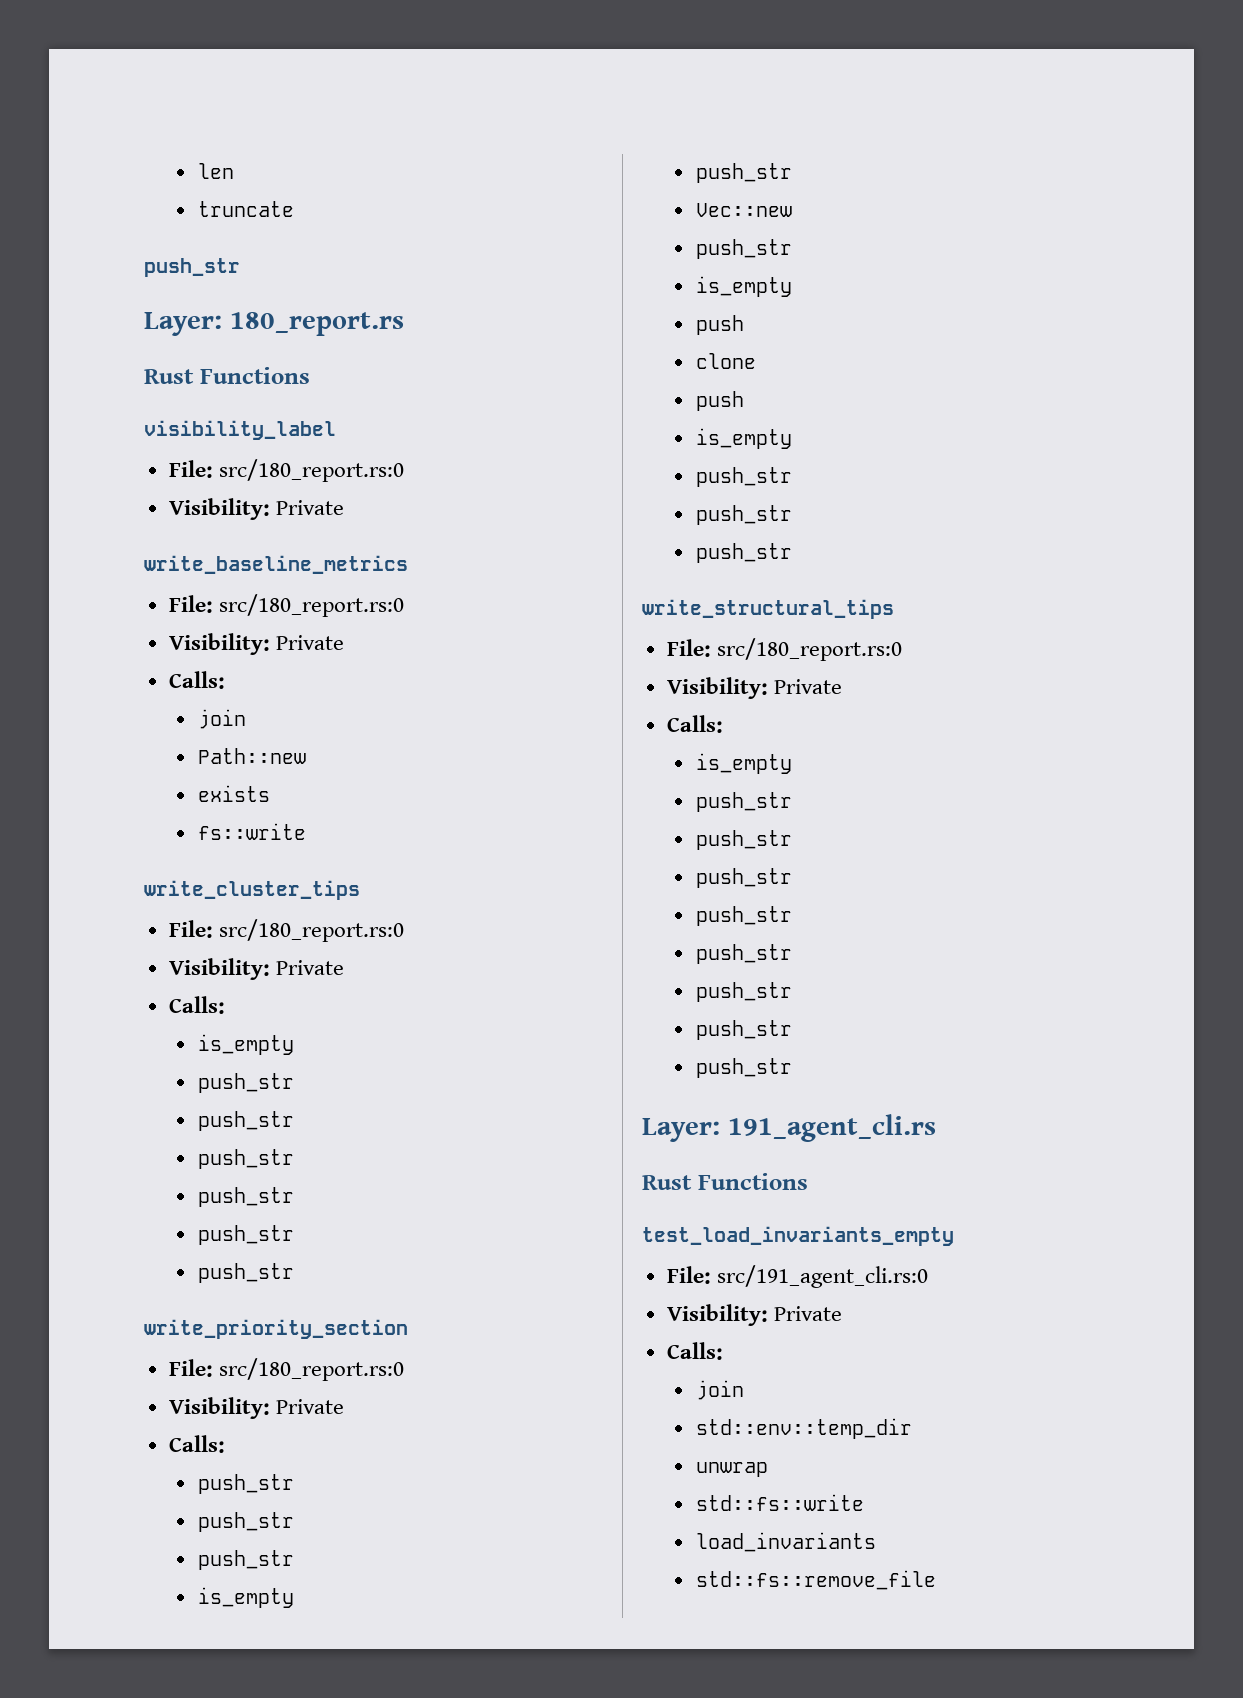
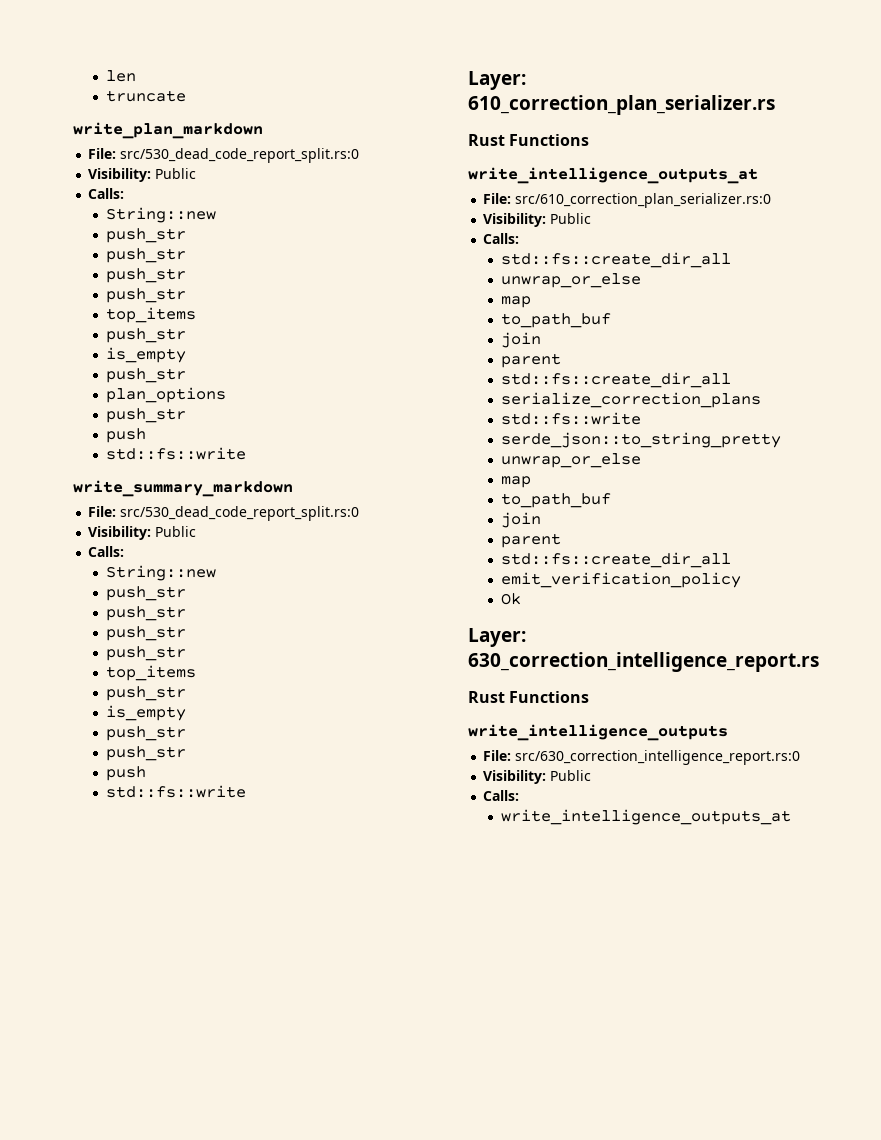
[144,258,240,277] [144,312,404,336] [144,367,310,384] [144,420,336,440] [168,459,404,482] [168,498,344,520] [144,555,408,574] [168,594,404,617] [168,633,344,655] [168,671,225,689] [197,709,246,729] [197,748,306,764] [197,785,270,802] [197,823,306,840] [144,880,360,900] [168,919,404,942] [168,958,344,980] [168,996,225,1014] [197,1034,294,1055] [197,1073,294,1093] [197,1111,294,1131] [197,1149,294,1169] [197,1187,294,1207] [197,1225,294,1245] [197,1263,294,1283] [144,1319,408,1339] [168,1358,404,1381] [168,1397,344,1419] [168,1435,225,1453] [197,1474,294,1494] [197,1512,294,1532] [197,1550,294,1570] [197,1587,294,1608] [695,163,792,183] [695,203,792,217] [695,239,792,259] [695,276,792,297] [695,315,744,335] [695,353,756,369] [695,391,744,411] [695,428,792,449] [695,467,792,487] [695,505,792,525] [695,543,792,563] [642,599,894,619] [666,638,902,661] [666,677,842,699] [666,715,723,733] [695,753,792,774] [695,792,792,812] [695,830,792,850] [695,868,792,888] [695,906,792,926] [695,944,792,964] [695,982,792,1002] [695,1020,792,1040] [695,1058,792,1078] [642,1114,936,1142] [642,1173,808,1190] [642,1226,954,1246] [666,1265,928,1288] [666,1304,842,1326] [666,1342,723,1360] [695,1380,744,1400] [695,1418,912,1439] [695,1462,768,1477] [695,1494,864,1511] [695,1532,876,1552] [695,1570,936,1590] push_str // Layer: 180_report.rs // Rust Functions // visibility_label // File: src/180_report.rs:0 // Visibility: Private // write_baseline_metrics // File: src/180_report.rs:0 // Visibility: Private // Calls: // join // Path::new // exists // fs::write // write_cluster_tips // File: src/180_report.rs:0 // Visibility: Private // Calls: // is_empty // push_str // push_str // push_str // push_str // push_str // push_str // write_priority_section // File: src/180_report.rs:0 // Visibility: Private // Calls: // push_str // push_str // push_str // is_empty // push_str // Vec::new // push_str // is_empty // push // clone // push // is_empty // push_str // push_str // push_str // write_structural_tips // File: src/180_report.rs:0 // Visibility: Private // Calls: // is_empty // push_str // push_str // push_str // push_str // push_str // push_str // push_str // push_str // Layer: 191_agent_cli.rs // Rust Functions // test_load_invariants_empty // File: src/191_agent_cli.rs:0 // Visibility: Private // Calls: // join // std::env::temp_dir // unwrap // std::fs::write // load_invariants // std::fs::remove_file -> [73,122,263,139] [88,148,360,163] [88,168,197,182] [88,188,125,199] [105,207,216,223] [105,228,186,243] [105,248,186,263] [105,268,186,283] [105,288,186,303] [105,307,196,323] [105,328,186,343] [105,347,186,363] [105,368,186,383] [105,387,226,403] [105,408,186,423] [105,428,146,443] [105,447,246,460] [73,480,293,497] [88,506,360,521] [88,526,197,540] [88,546,125,557] [105,565,216,581] [105,586,186,601] [105,606,186,621] [105,626,186,641] [105,646,186,661] [105,665,196,681] [105,686,186,701] [105,705,186,721] [105,726,186,741] [105,746,186,761] [105,766,146,781] [105,785,246,798] [468,71,526,90] [468,95,775,115] [468,134,590,146] [468,167,758,184] [483,193,772,208] [483,213,592,227] [483,233,520,244] [500,252,731,268] [500,273,641,288] [500,296,531,308] [500,313,611,328] [500,332,541,348] [500,353,561,368] [500,372,731,388] [500,392,761,408] [500,412,641,425] [500,432,781,448] [500,453,641,468] [500,476,531,488] [500,493,611,508] [500,512,541,528] [500,533,561,548] [500,552,731,568] [500,572,741,588] [500,593,521,605] [468,628,526,647] [468,652,819,672] [468,691,590,703] [468,724,728,741] [483,750,801,765] [483,770,592,784] [483,790,520,801] [500,809,791,825] write_plan_markdown // File: src/530_dead_code_report_split.rs:0 // Visibility: Public // Calls: // String::new // push_str // push_str // push_str // push_str // top_items // push_str // is_empty // push_str // plan_options // push_str // push // std::fs::write // write_summary_markdown // File: src/530_dead_code_report_split.rs:0 // Visibility: Public // Calls: // String::new // push_str // push_str // push_str // push_str // top_items // push_str // is_empty // push_str // push_str // push // std::fs::write // Layer: 610_correction_plan_serializer.rs // Rust Functions // write_intelligence_outputs_at // File: src/610_correction_plan_serializer.rs:0 // Visibility: Public // Calls: // std::fs::create_dir_all // unwrap_or_else // map // to_path_buf // join // parent // std::fs::create_dir_all // serialize_correction_plans // std::fs::write // serde_json::to_string_pretty // unwrap_or_else // map // to_path_buf // join // parent // std::fs::create_dir_all // emit_verification_policy // Ok // Layer: 630_correction_intelligence_report.rs // Rust Functions // write_intelligence_outputs // File: src/630_correction_intelligence_report.rs:0 // Visibility: Public // Calls: // write_intelligence_outputs_at

